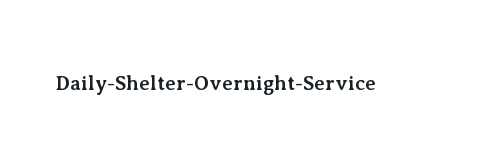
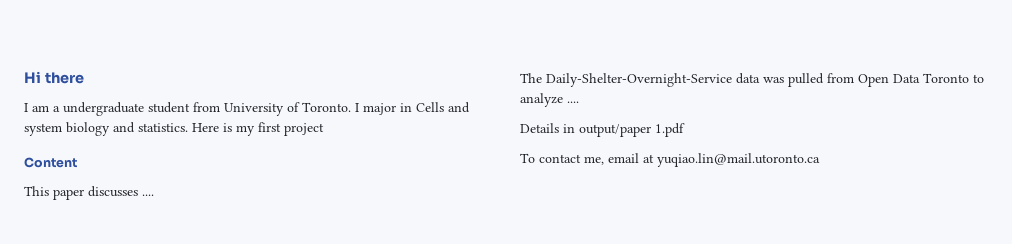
[56,75,376,95] Daily-Shelter-Overnight-Service -> [24,71,84,84] [24,102,470,116] [24,122,324,136] [24,157,77,168] [24,186,154,200] [520,73,984,87] [520,93,579,107] [520,123,685,137] [520,153,820,167] Hi there // I am a undergraduate student from University of Toronto. I major in Cells and system biology and statistics. Here is my first project // Content // This paper discusses .... // The Daily-Shelter-Overnight-Service data was pulled from Open Data Toronto to analyze .... // Details in output/paper 1.pdf // To contact me, email at yuqiao.lin@mail.utoronto.ca

